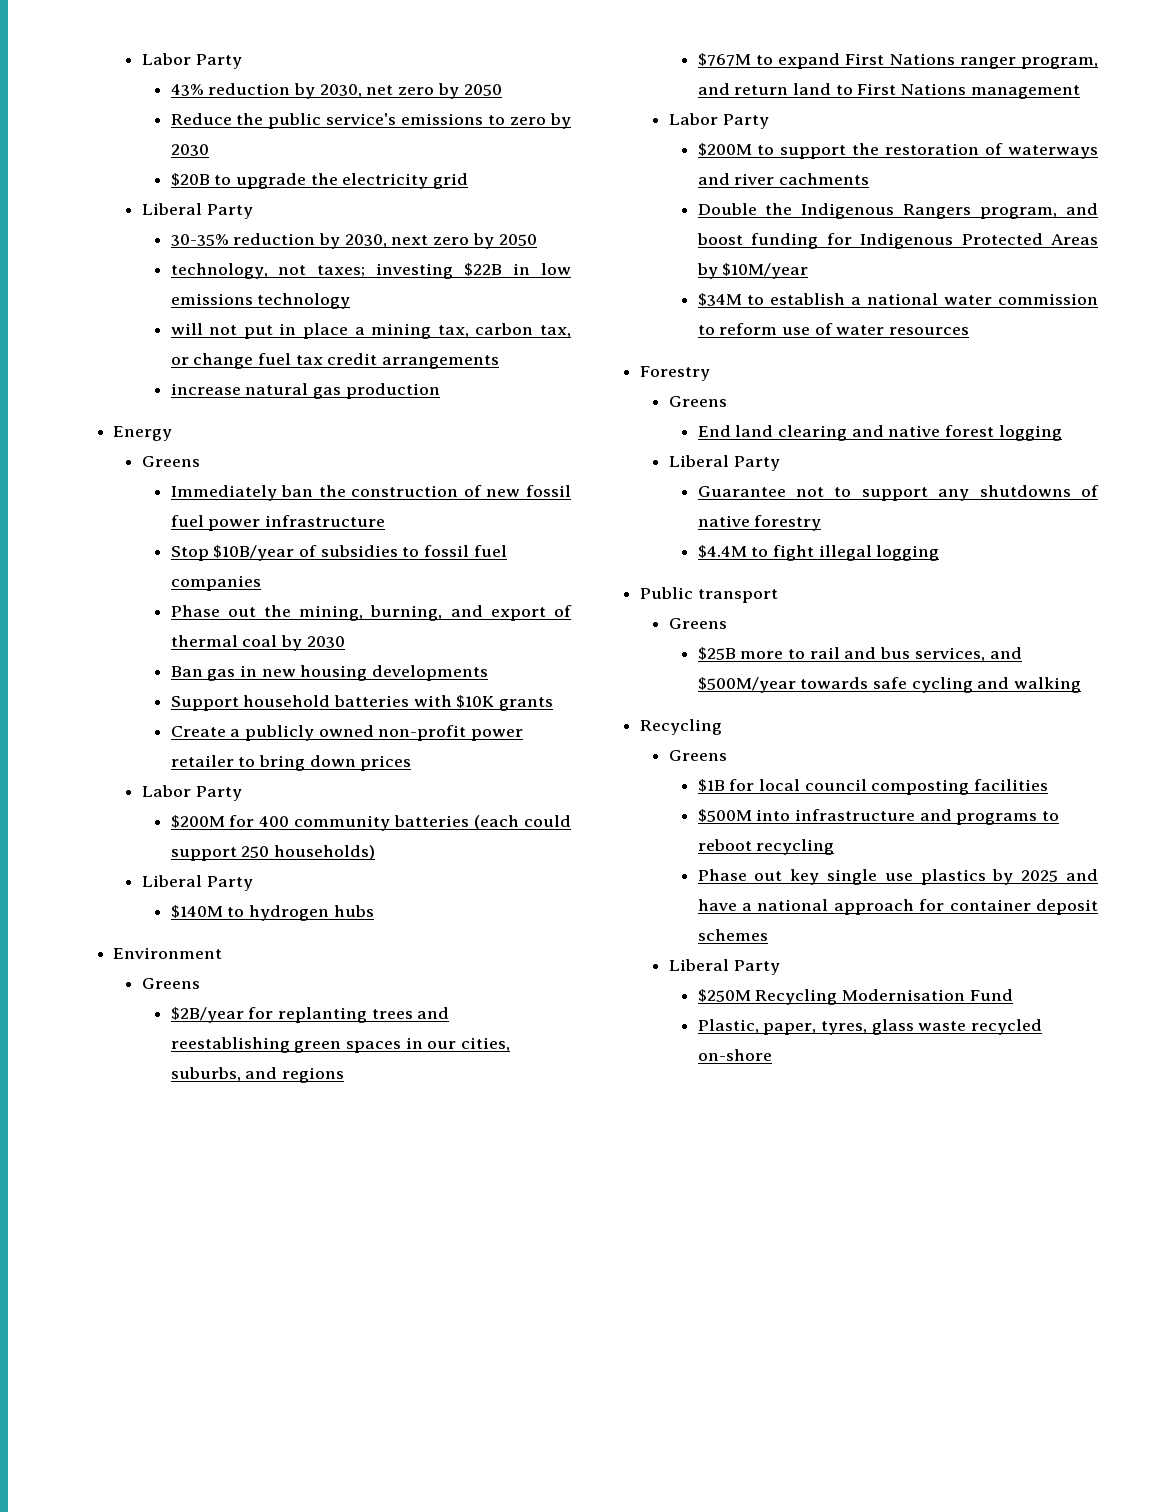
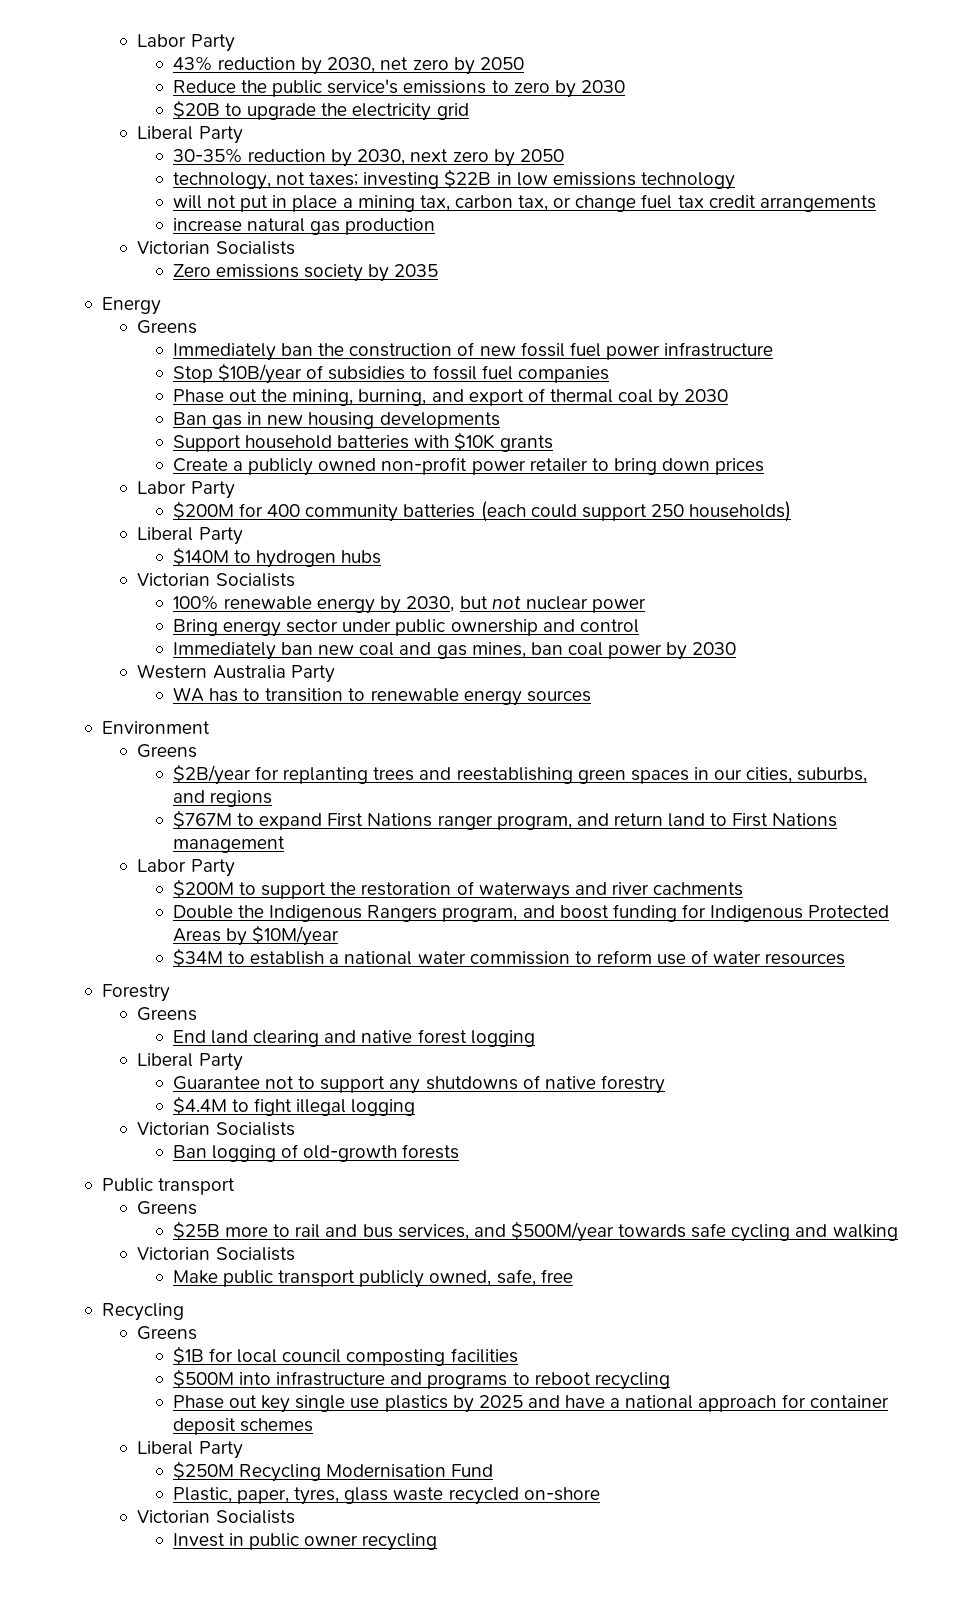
(440, 391) none -> [137,241,295,255] [172,264,439,282] // Victorian Socialists // Zero emissions society by 2035
(374, 911) none -> [137,573,295,587] [172,595,646,614] [172,619,639,637] [172,642,737,660] [137,664,335,683] [172,687,591,706] // Victorian Socialists // 100% renewable energy by 2030, but not nuclear power // Bring energy sector under public ownership and control // Immediately ban new coal and gas mines, ban coal power by 2030 // Western Australia Party // WA has to transition to renewable energy sources
(940, 553) none -> [137,1122,295,1136] [172,1144,460,1162] // Victorian Socialists // Ban logging of old-growth forests
(1082, 685) none -> [137,1247,295,1261] [172,1269,573,1288] // Victorian Socialists // Make public transport publicly owned, safe, free
(772, 1055) none -> [137,1510,295,1524] [172,1533,438,1551] // Victorian Socialists // Invest in public owner recycling

